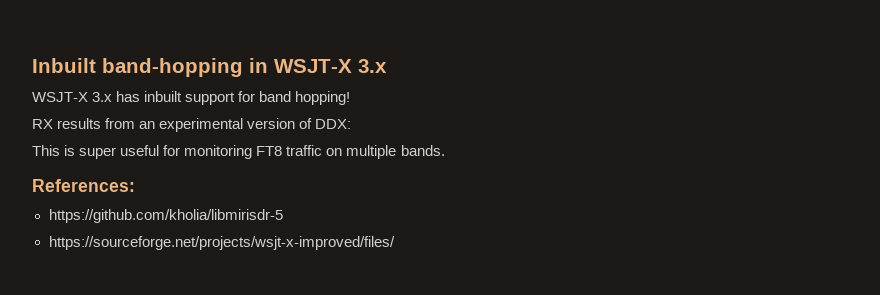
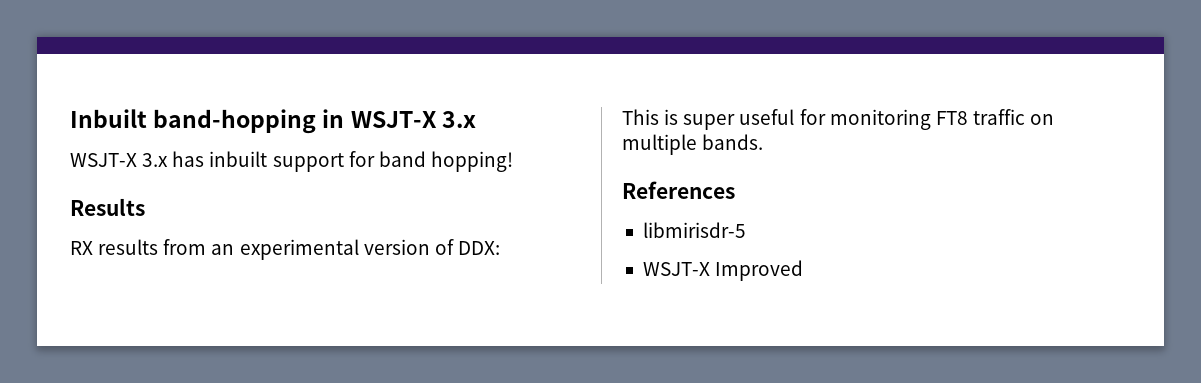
(351, 98) none -> [70,198,145,216] // Results
[32,179,135,192] [48,209,283,223] [48,236,395,250] References: // https://github.com/kholia/libmirisdr-5 // https://sourceforge.net/projects/wsjt-x-improved/files/ -> [622,181,735,199] [642,222,746,238] [642,260,804,281] References // libmirisdr-5 // WSJT-X Improved

